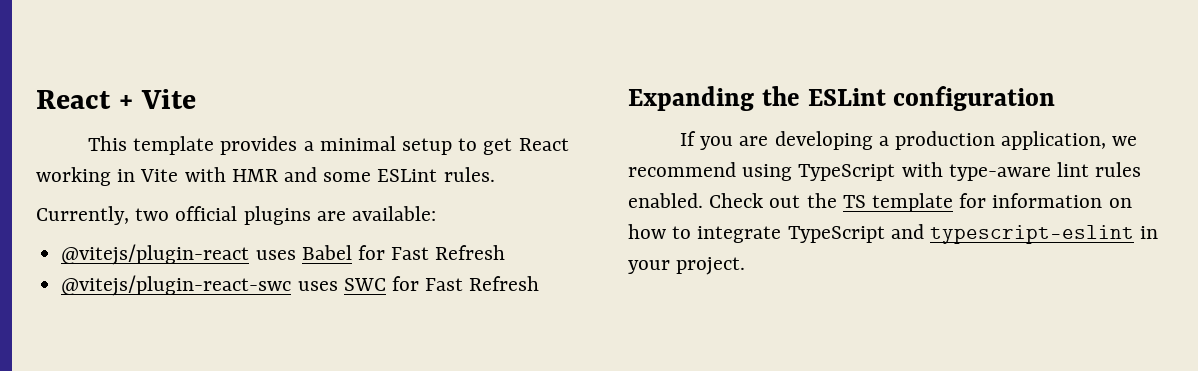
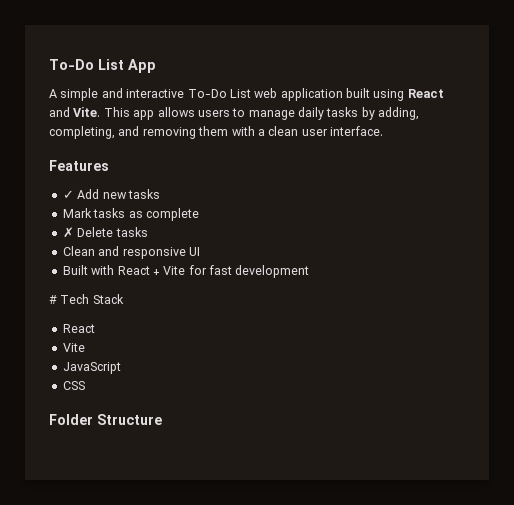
[36,89,196,109] [87,136,569,155] [36,167,495,186] [36,206,437,225] [61,244,506,265] [61,275,540,296] [628,86,1056,111] [679,131,1138,150] [628,162,1142,181] [628,193,1132,212] [628,224,1159,244] [628,257,746,275] React + Vite // This template provides a minimal setup to get React working in Vite with HMR and some ESLint rules. // Currently, two official plugins are available: // @vitejs/plugin-react uses Babel for Fast Refresh // @vitejs/plugin-react-swc uses SWC for Fast Refresh // Expanding the ESLint configuration // If you are developing a production application, we recommend using TypeScript with type-aware lint rules enabled. Check out the TS template for information on how to integrate TypeScript and typescript-eslint in your project. -> [49,59,156,73] [49,88,444,101] [49,107,420,120] [49,126,383,139] [49,160,109,171] [62,189,160,199] [62,208,199,221] [62,227,148,238] [62,246,200,259] [62,265,310,278] [49,294,124,304] [62,324,95,333] [62,343,85,352] [62,362,121,374] [62,381,85,390] [49,414,162,425] To-Do List App // A simple and interactive To-Do List web application built using React and Vite. This app allows users to manage daily tasks by adding, completing, and removing them with a clean user interface. // Features // ✓ Add new tasks // Mark tasks as complete // ✗ Delete tasks // Clean and responsive UI // Built with React + Vite for fast development // # Tech Stack // React // Vite // JavaScript // CSS // Folder Structure

